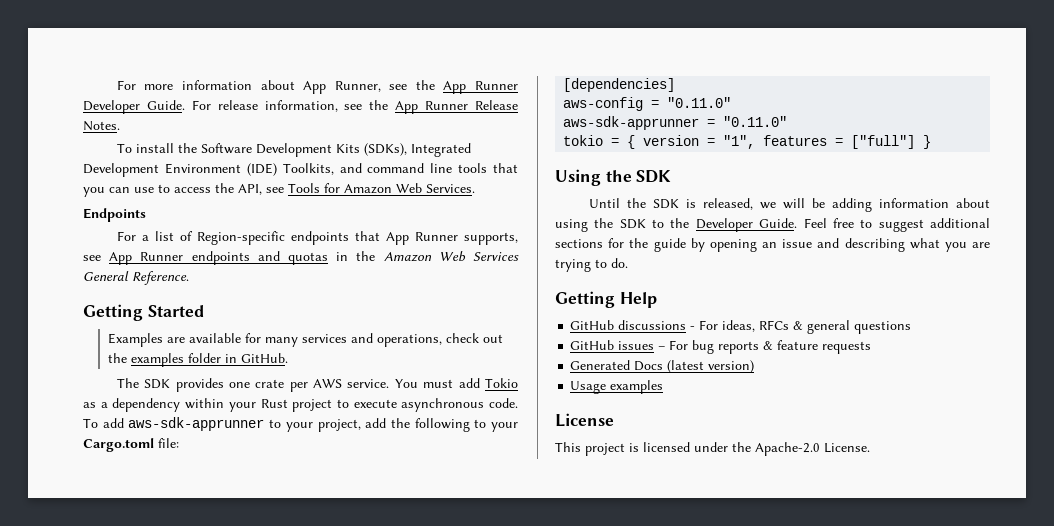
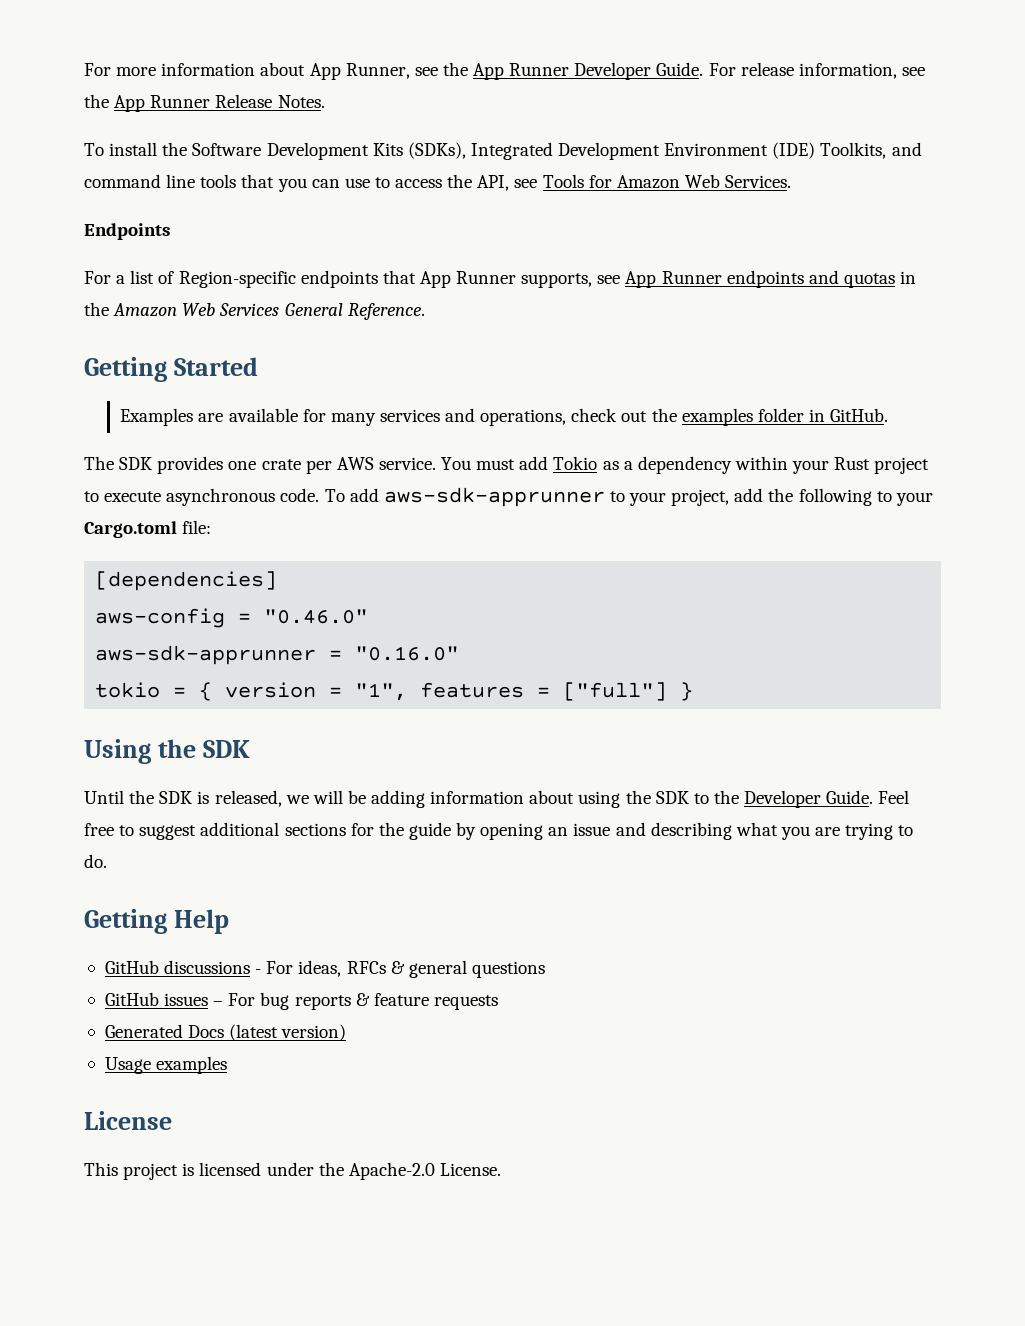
[667,97,732,108] "0.11.0" -> [264,609,369,624] "0.46.0"
[723,116,788,127] "0.11.0" -> [355,646,460,661] "0.16.0"

